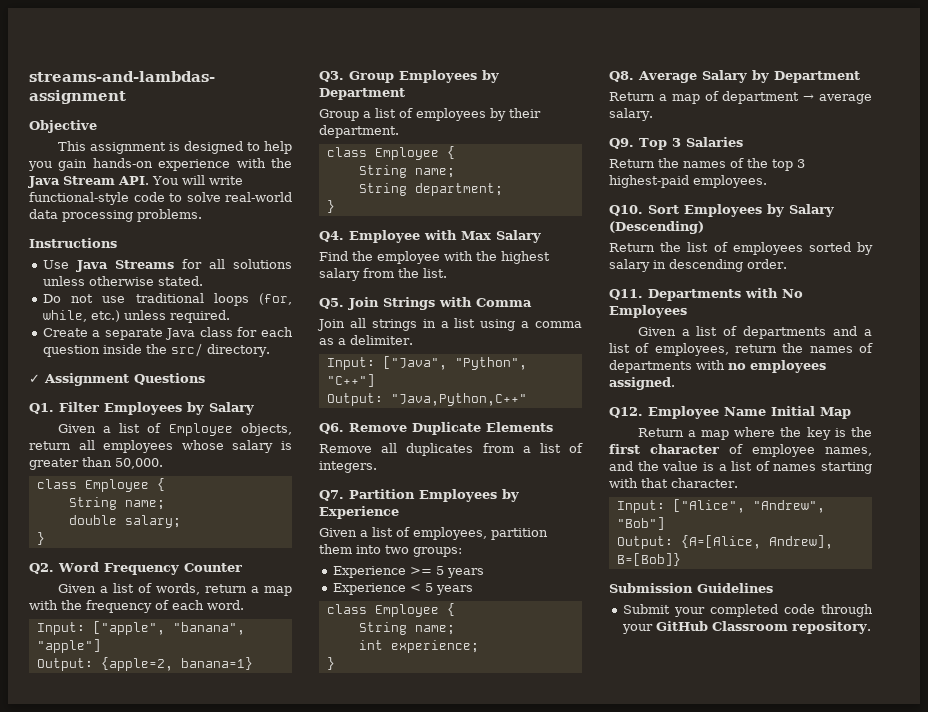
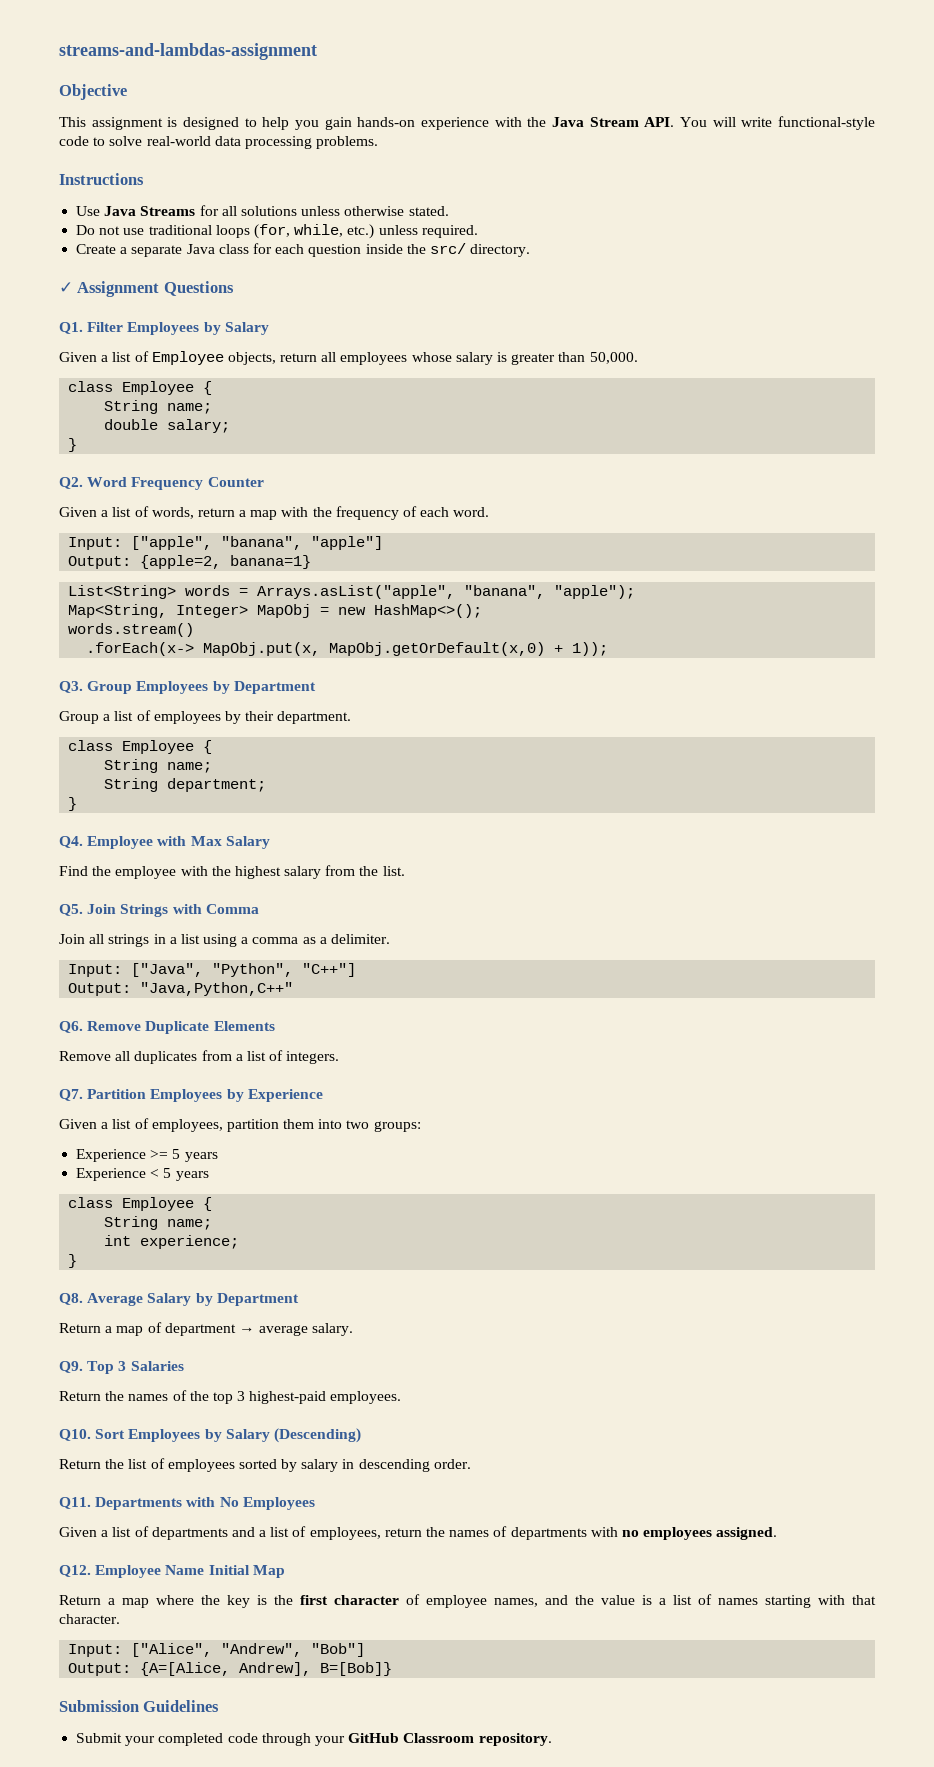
(253, 663) none -> [68,585,636,599] [68,604,483,618] [68,623,195,637] [86,642,609,656] // List<String> words = Arrays.asList("apple", "banana", "apple"); // Map<String, Integer> MapObj = new HashMap<>(); // words.stream() // .forEach(x-> MapObj.put(x, MapObj.getOrDefault(x,0) + 1));

